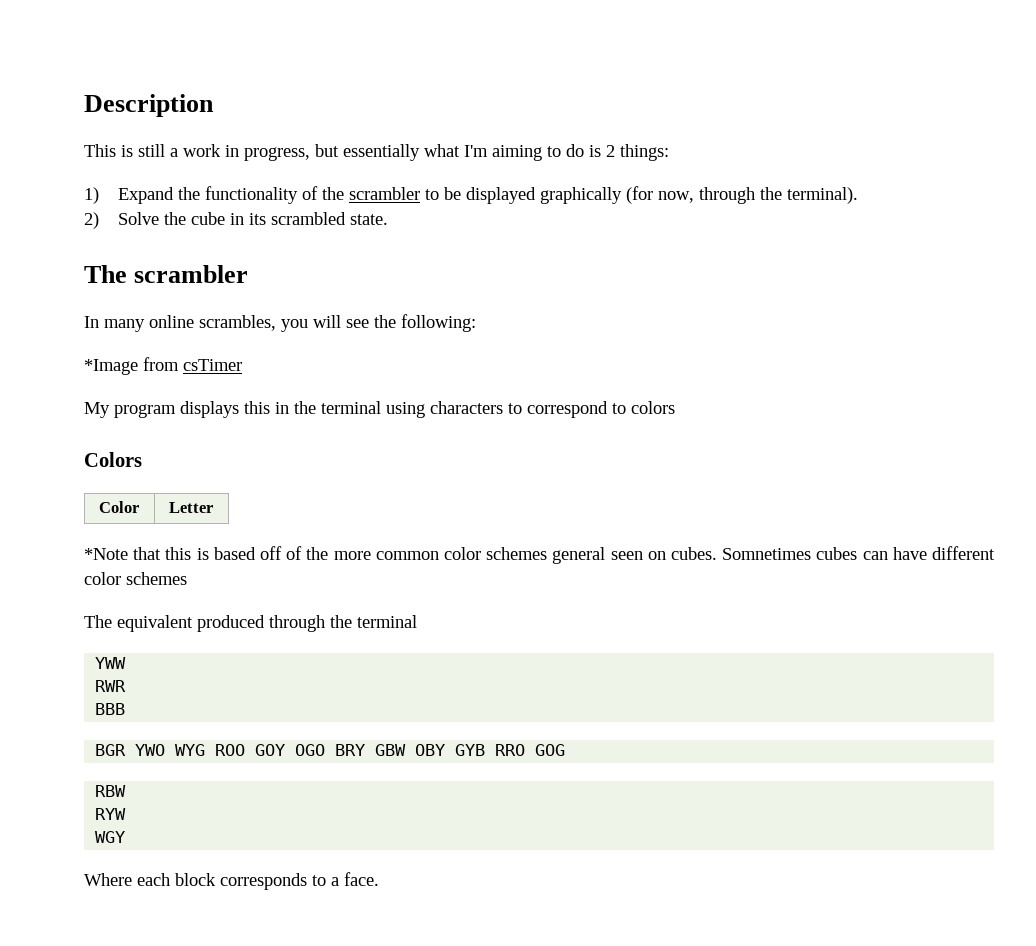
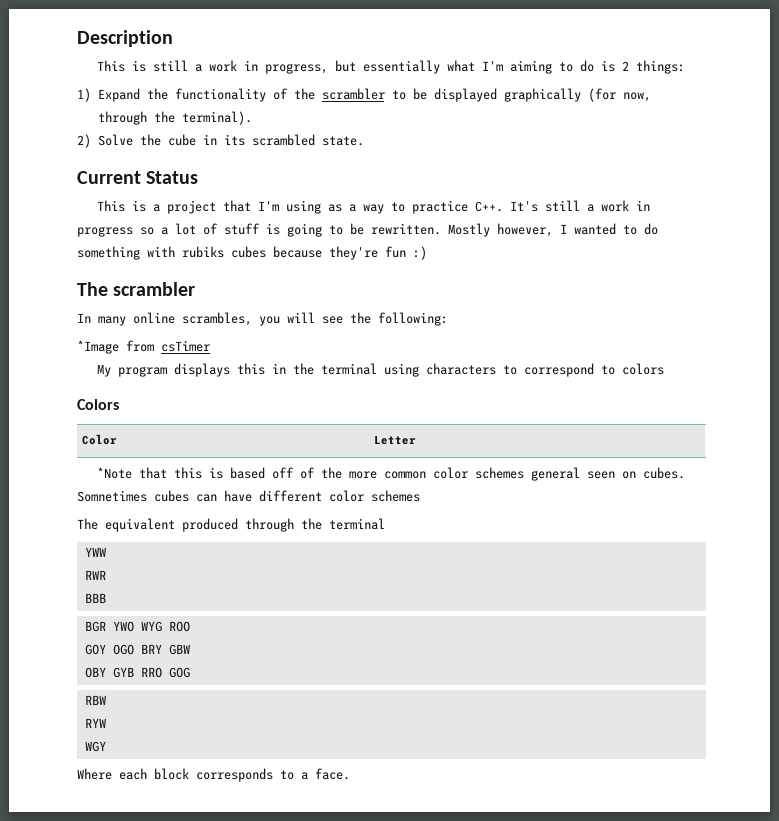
(389, 219) none -> [77,171,199,184] [96,200,650,214] [77,223,658,237] [77,246,427,260] // Current Status // This is a project that I'm using as a way to practice C++. It's still a work in progress so a lot of stuff is going to be rewritten. Mostly however, I wanted to do something with rubiks cubes because they're fun :)
(246, 750) none -> (190, 626) //
(407, 750) none -> (190, 649) //

